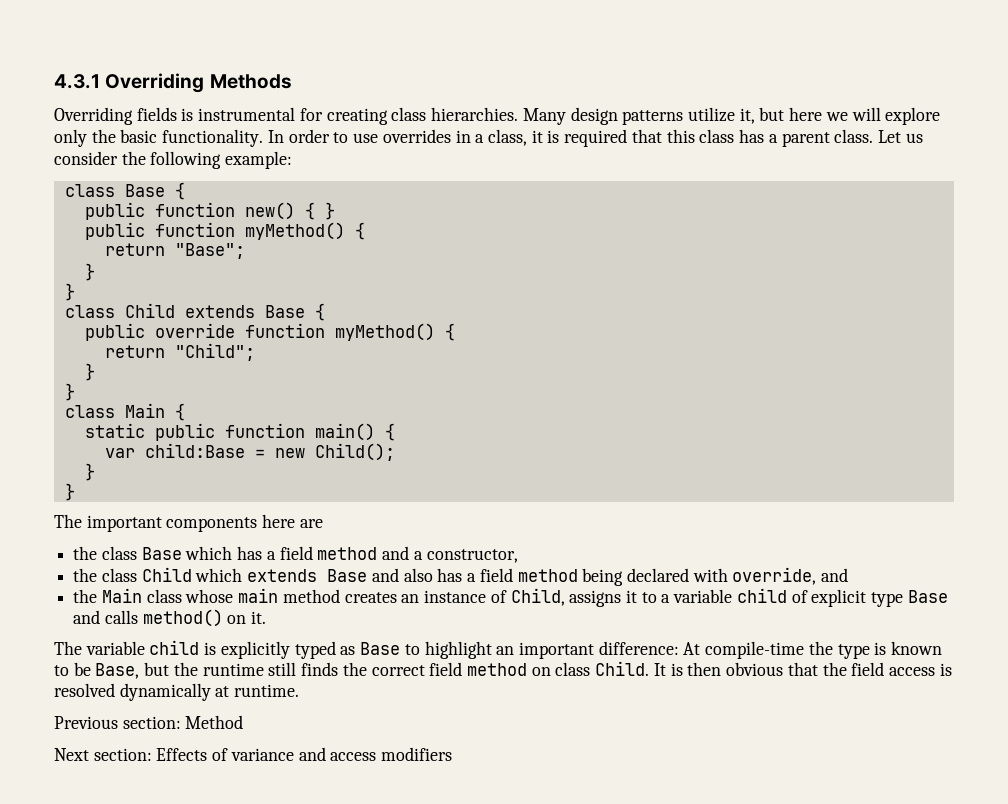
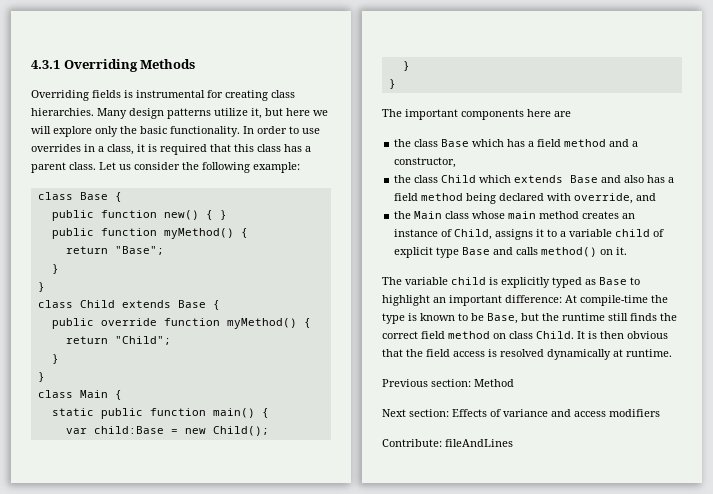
(453, 754) none -> [382,439,513,447] // Contribute: fileAndLines

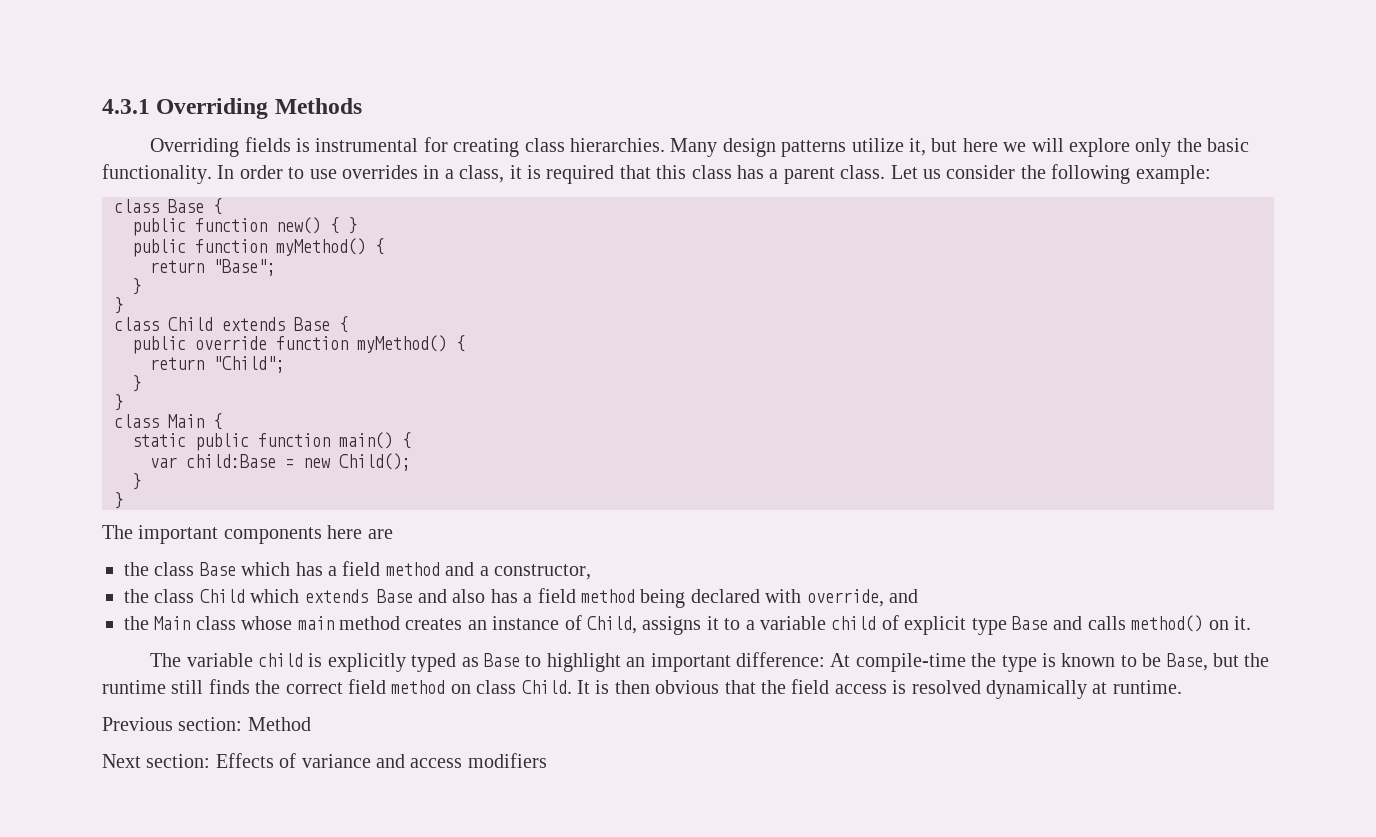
[382,439,513,447] // Contribute: fileAndLines -> (547, 760) none

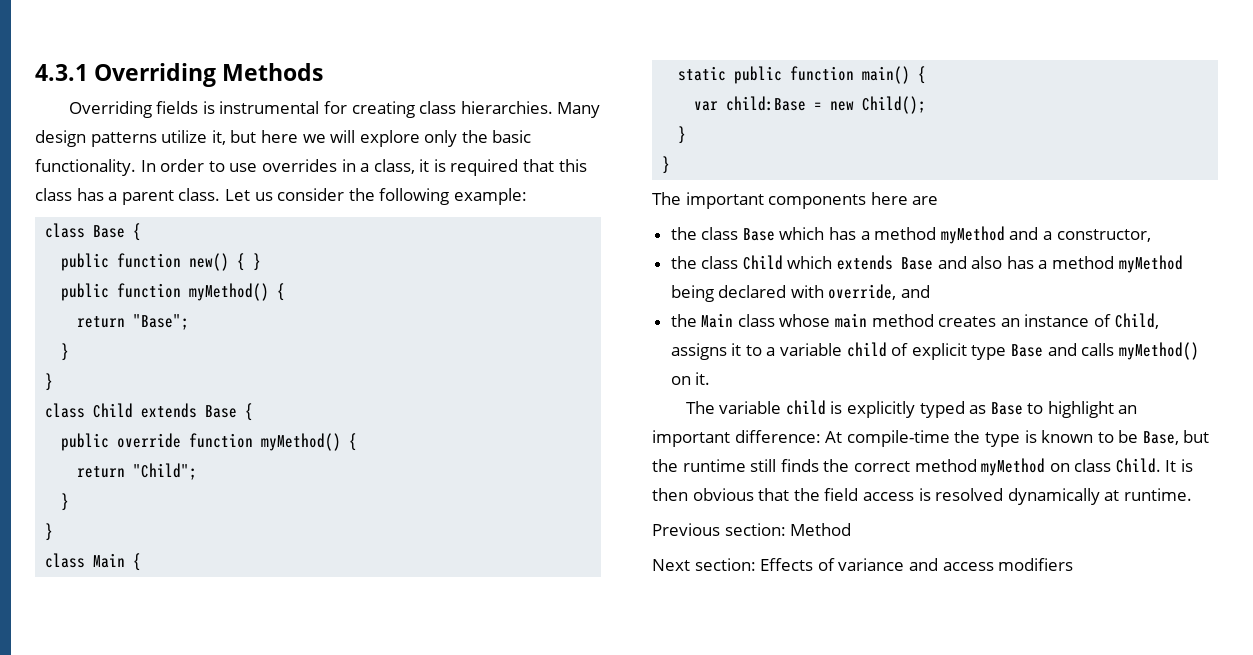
[342,561,440,576] field method -> [874,226,1005,244] method myMethod
[537,588,635,603] field method -> [1052,255,1183,273] method myMethod
[1131,615,1204,632] method() -> [1118,342,1199,360] myMethod()
[348,679,446,694] field method -> [914,458,1046,476] method myMethod

